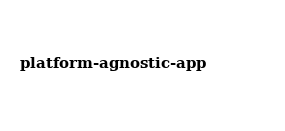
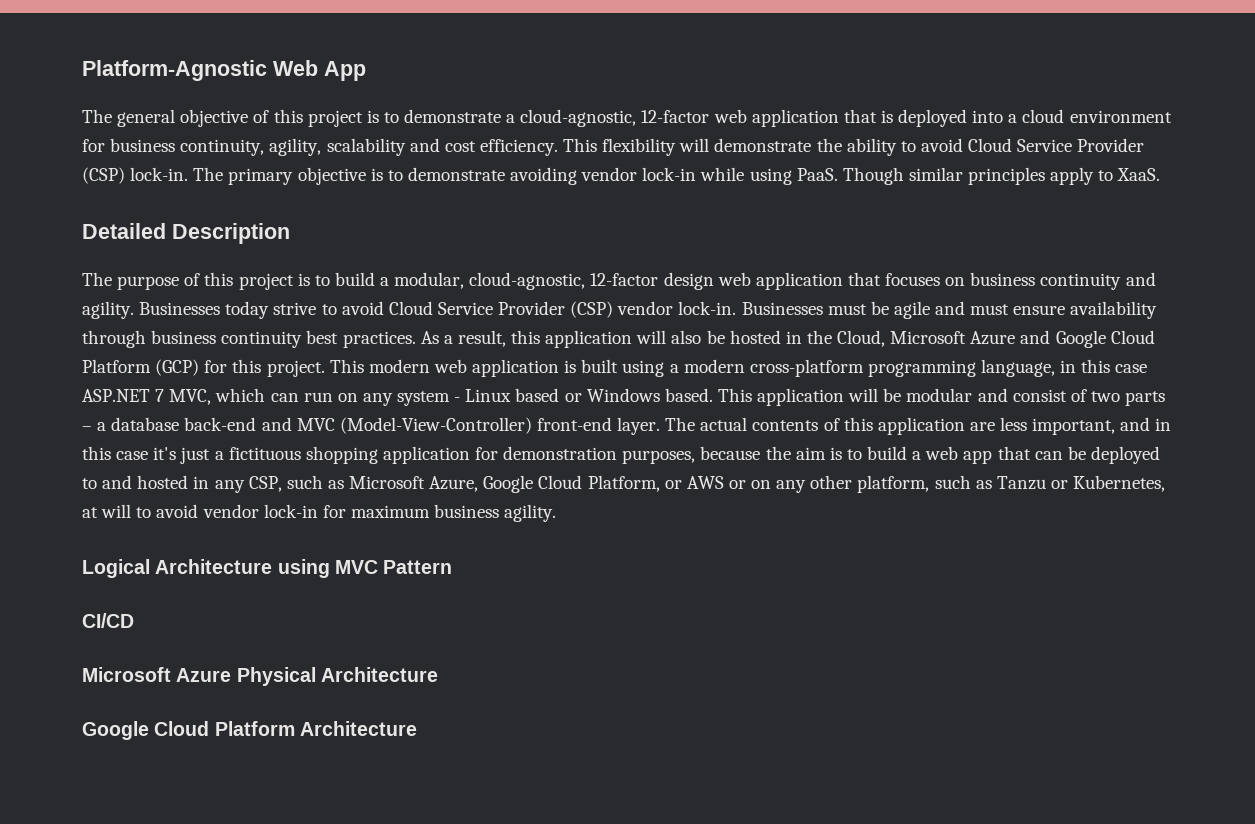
[20,57,206,71] platform-agnostic-app -> [82,60,366,81] [82,109,1172,127] [82,138,1145,156] [82,167,1161,185] [82,223,290,244] [82,272,1156,290] [82,301,1158,319] [82,330,1155,348] [82,359,1148,377] [82,388,1166,406] [82,417,1172,435] [82,446,1160,464] [82,475,1166,493] [82,504,557,522] [82,559,453,578] [82,613,134,628] [82,667,438,686] [82,721,417,740] Platform-Agnostic Web App // The general objective of this project is to demonstrate a cloud-agnostic, 12-factor web application that is deployed into a cloud environment for business continuity, agility, scalability and cost efficiency. This flexibility will demonstrate the ability to avoid Cloud Service Provider (CSP) lock-in. The primary objective is to demonstrate avoiding vendor lock-in while using PaaS. Though similar principles apply to XaaS. // Detailed Description // The purpose of this project is to build a modular, cloud-agnostic, 12-factor design web application that focuses on business continuity and agility. Businesses today strive to avoid Cloud Service Provider (CSP) vendor lock-in. Businesses must be agile and must ensure availability through business continuity best practices. As a result, this application will also be hosted in the Cloud, Microsoft Azure and Google Cloud Platform (GCP) for this project. This modern web application is built using a modern cross-platform programming language, in this case ASP.NET 7 MVC, which can run on any system - Linux based or Windows based. This application will be modular and consist of two parts – a database back-end and MVC (Model-View-Controller) front-end layer. The actual contents of this application are less important, and in this case it's just a fictituous shopping application for demonstration purposes, because the aim is to build a web app that can be deployed to and hosted in any CSP, such as Microsoft Azure, Google Cloud Platform, or AWS or on any other platform, such as Tanzu or Kubernetes, at will to avoid vendor lock-in for maximum business agility. // Logical Architecture using MVC Pattern // CI/CD // Microsoft Azure Physical Architecture // Google Cloud Platform Architecture

